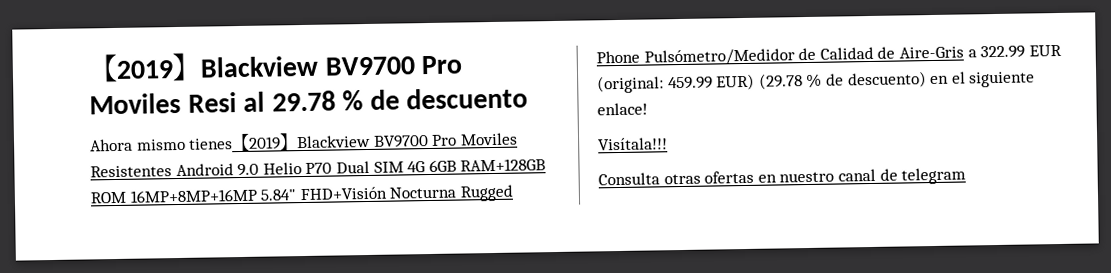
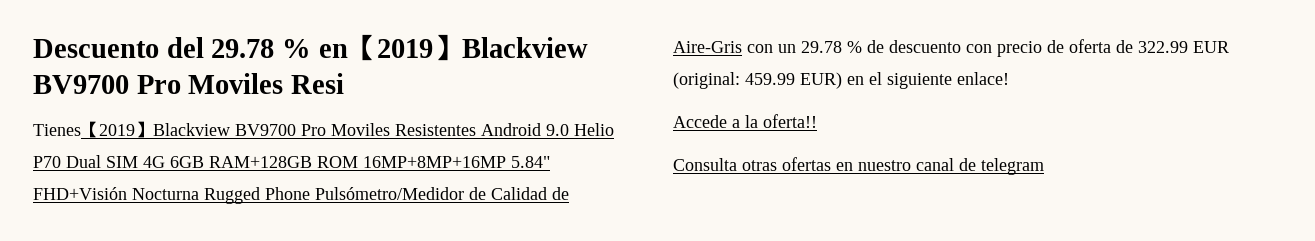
(88, 68) none -> [33,37,348,58] Descuento del 29.78 % en
[243,87,529,112] [89,138,234,152] al 29.78 % de descuento // Ahora mismo tienes -> [33,124,81,136] // Tienes
[967,49,977,58] a -> [747,39,1133,57] con un 29.78 % de descuento con precio de oferta de
[758,71,927,90] (29.78 % de descuento) -> (842, 80) none
[598,137,668,151] Visítala!!! -> [673,114,817,128] Accede a la oferta!!

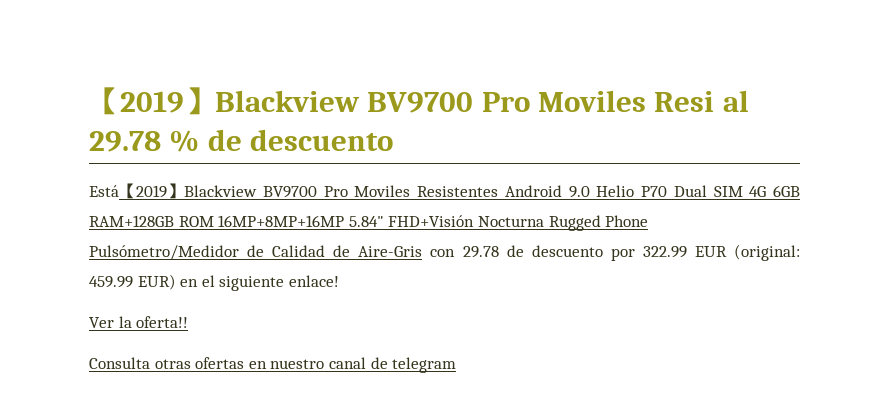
[33,37,348,58] Descuento del 29.78 % en -> (89, 101) none
[33,124,81,136] // Tienes -> [722,90,749,112] [89,129,394,152] [89,185,119,197] al 29.78 % de descuento // Está
[778,39,1133,57] un 29.78 % de descuento con precio de oferta de -> [462,245,635,261] 29.78 de descuento por
[673,115,740,128] Accede a -> [89,317,114,328] Ver

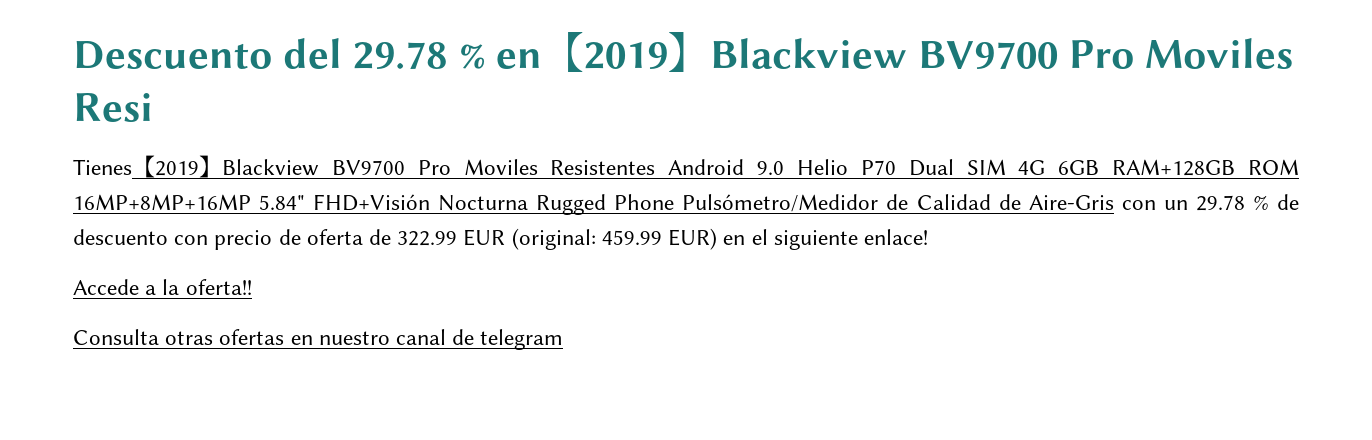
(89, 101) none -> [73,38,542,69] Descuento del 29.78 % en
[722,90,749,112] [89,129,394,152] [89,185,119,197] al 29.78 % de descuento // Está -> [73,159,132,175] // Tienes
[462,245,635,261] 29.78 de descuento por -> [1163,194,1299,211] [73,229,392,250] un 29.78 % de descuento con precio de oferta de
[89,317,114,328] Ver -> [73,279,157,295] Accede a

